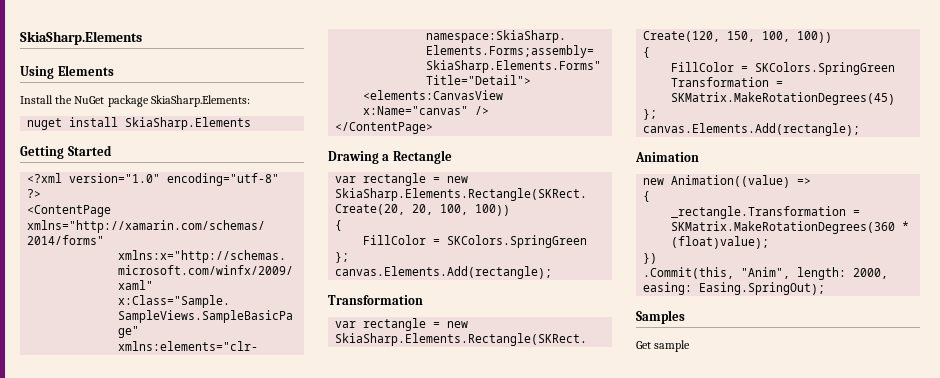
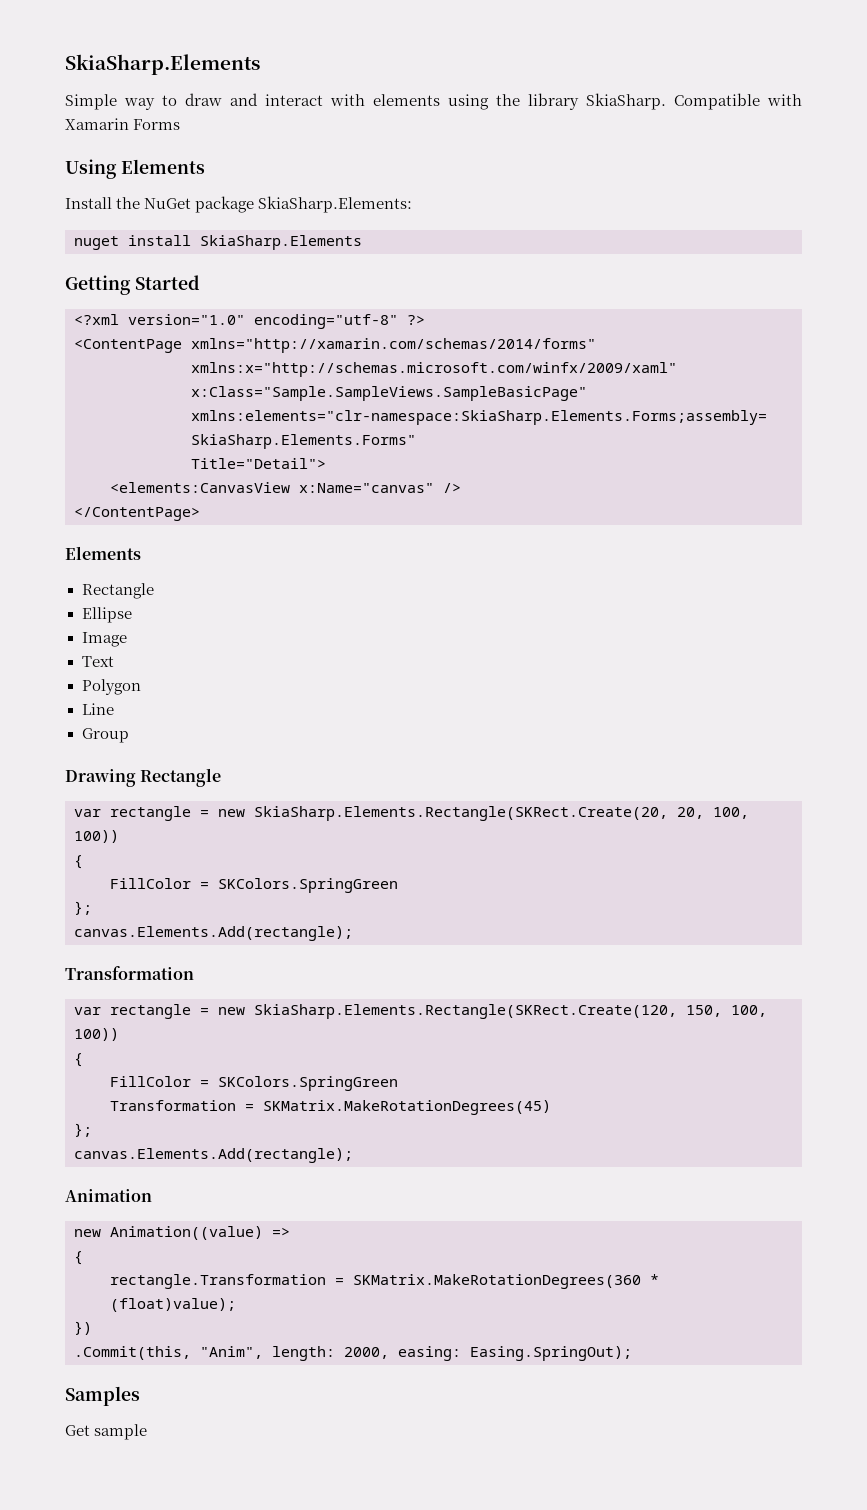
[20,31,142,45] SkiaSharp.Elements -> [65,54,260,75] [65,93,802,110] [65,118,181,130] SkiaSharp.Elements // Simple way to draw and interact with elements using the library SkiaSharp. Compatible with Xamarin Forms
(434, 128) none -> [65,546,141,560] [81,583,154,599] [81,607,132,623] [81,632,127,647] [81,656,114,667] [81,679,141,695] [81,703,114,715] [81,728,129,743] // Elements // Rectangle // Ellipse // Image // Text // Polygon // Line // Group
[382,154,390,161] a -> (136, 778) none
[671,206,847,219] _rectangle.Transformation -> [110,1274,326,1289] rectangle.Transformation

